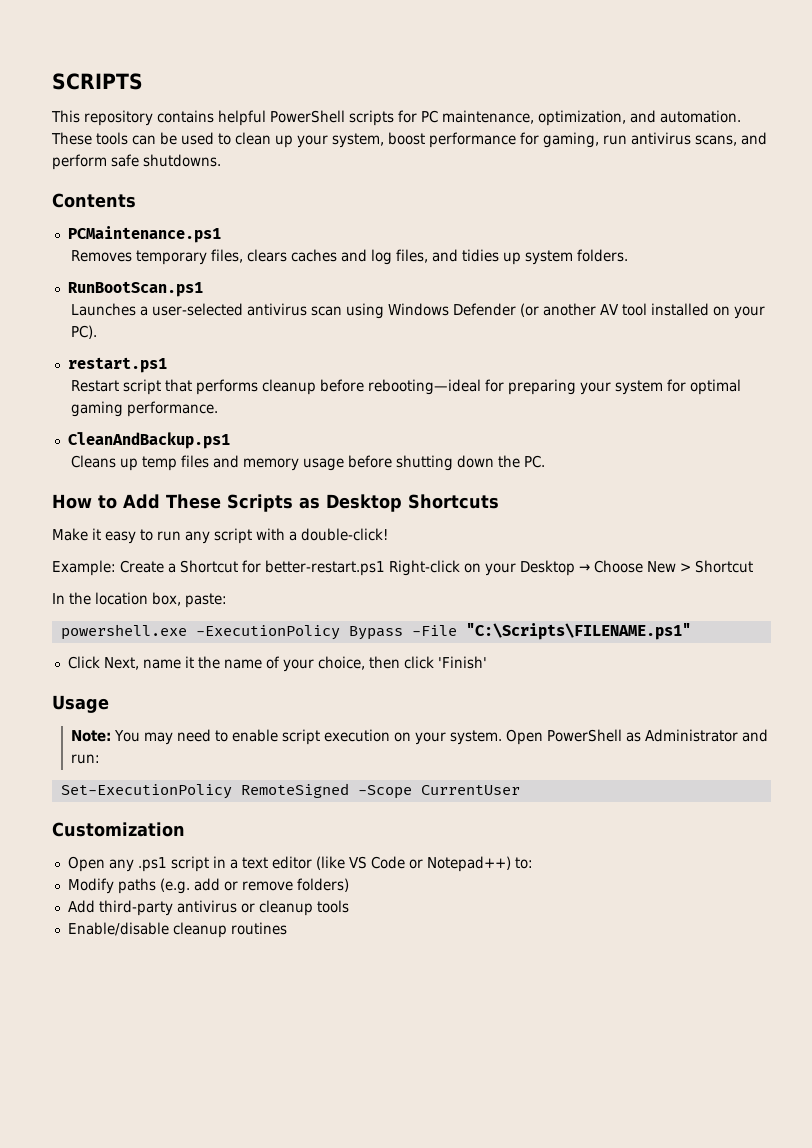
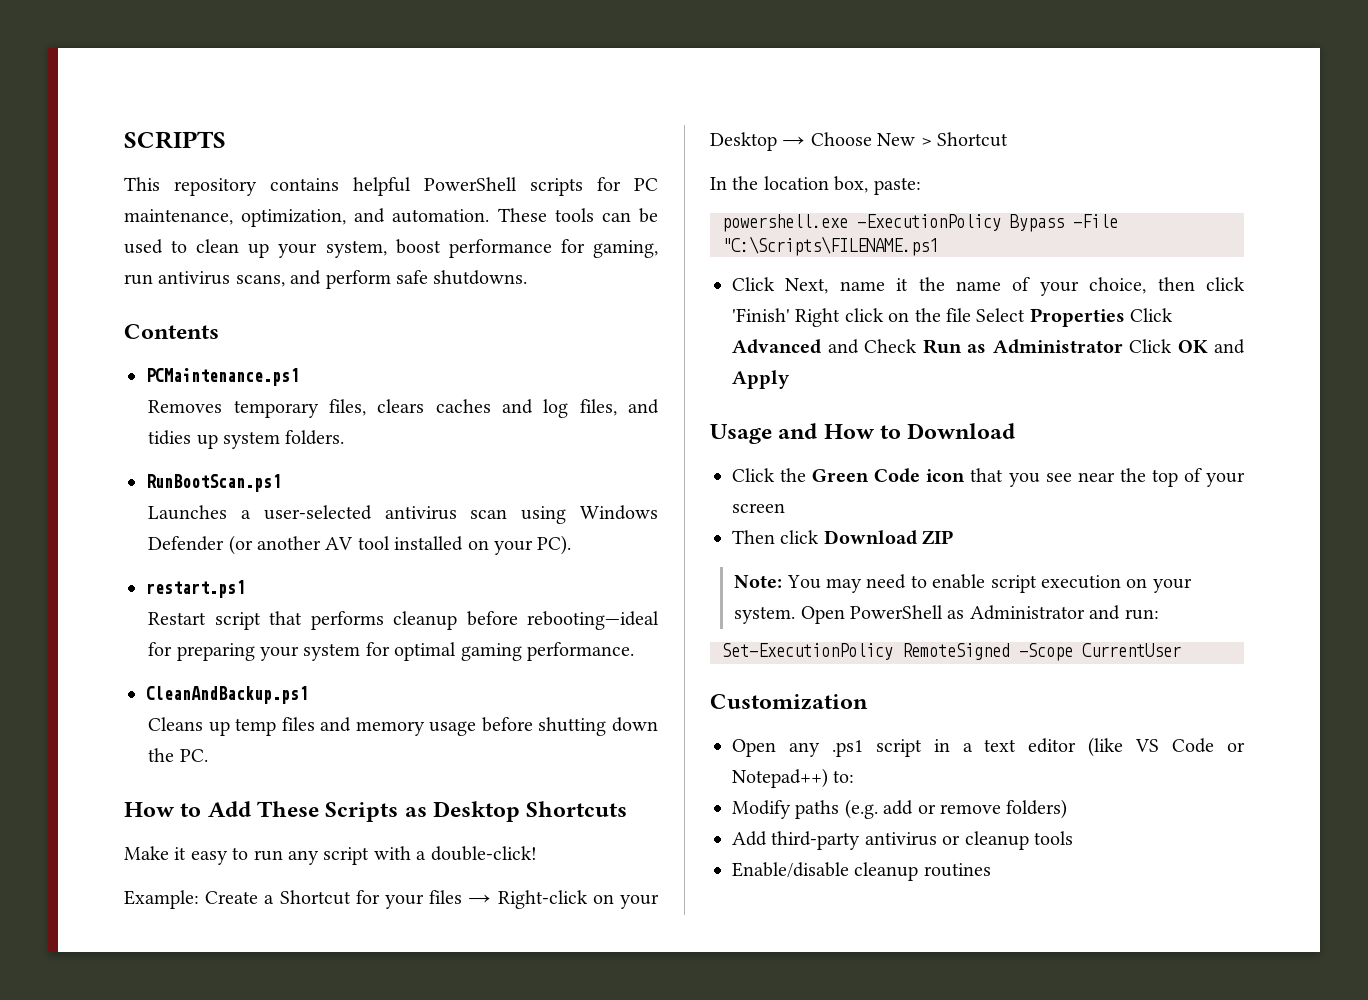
[265,560,385,576] better-restart.ps1 -> [384,890,492,909] your files →
[465,623,691,640] "C:\Scripts\FILENAME.ps1" -> [722,236,938,256] "C:\Scripts\FILENAME.ps1
[52,695,109,713] // Usage -> [795,308,1174,327] [732,339,1245,354] [732,370,790,389] [710,423,1016,444] [732,468,1245,487] [732,503,785,513] [732,530,954,545] Right click on the file Select Properties Click Advanced and Check Run as Administrator Click OK and Apply // Usage and How to Download // Click the Green Code icon that you see near the top of your screen // Then click Download ZIP

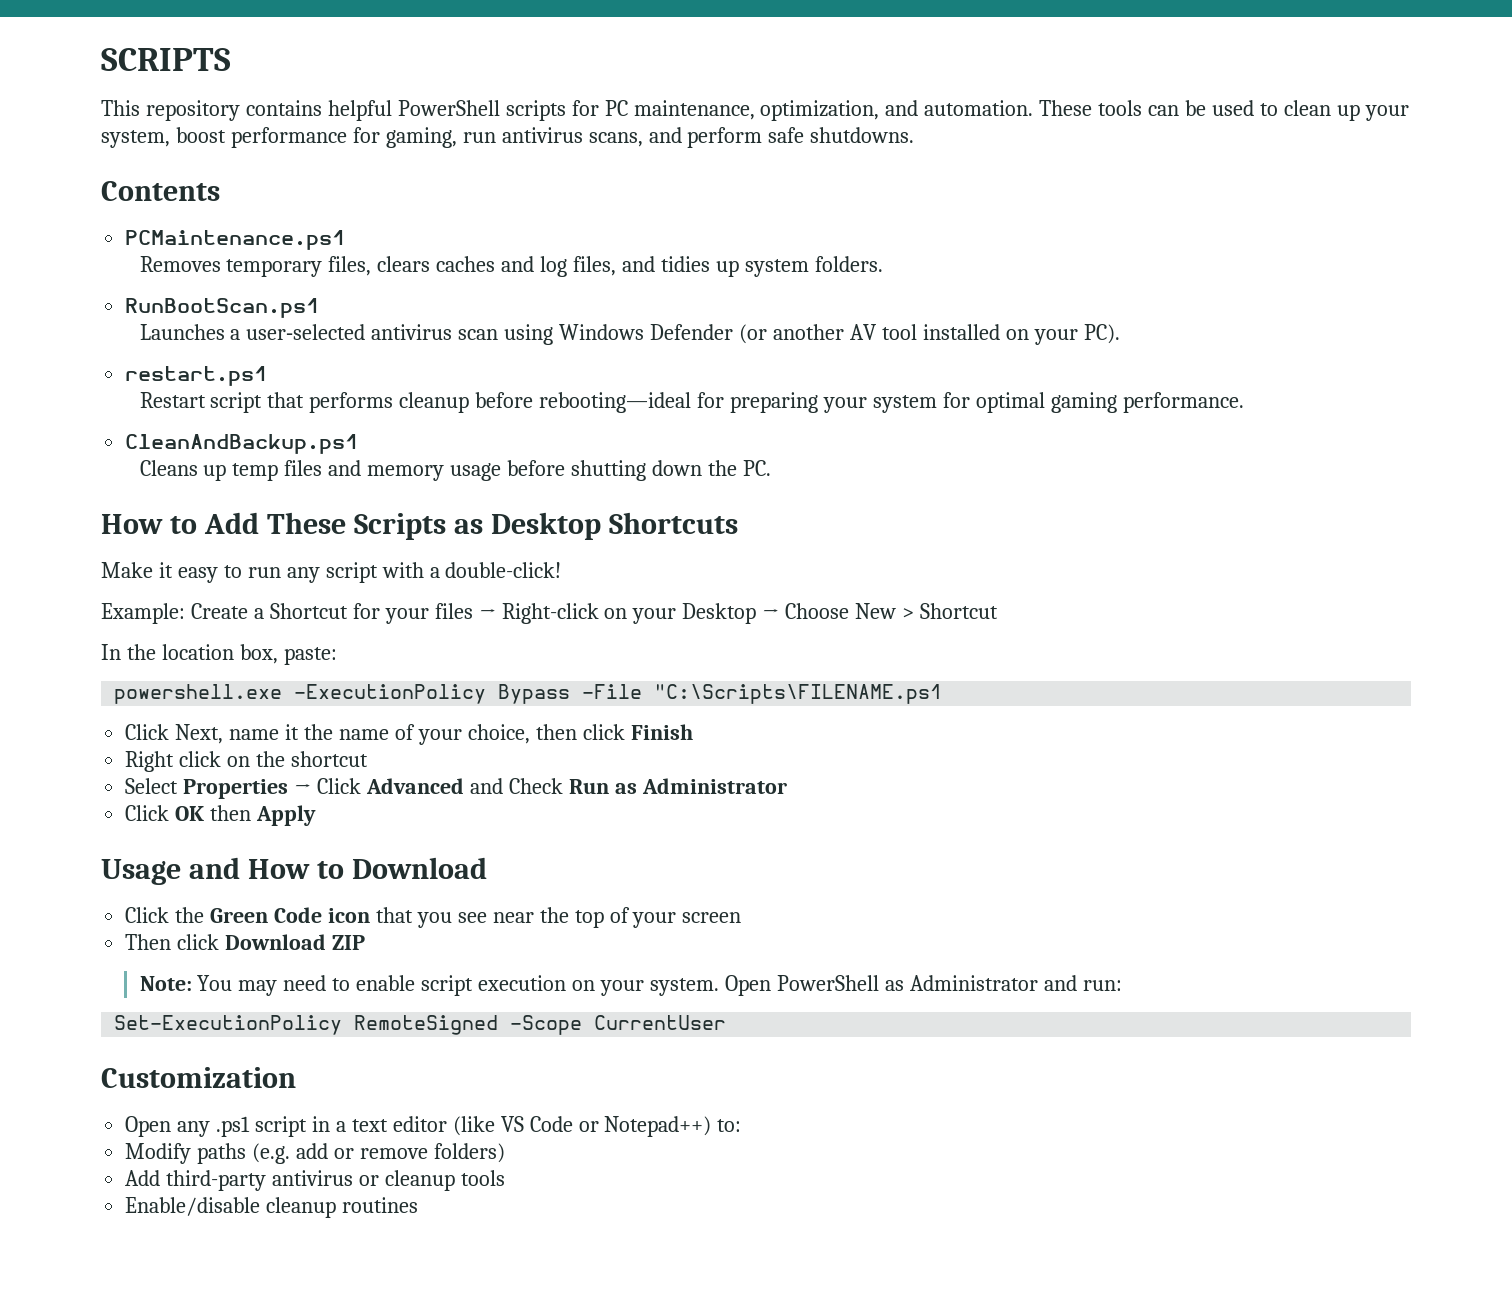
[732,308,790,322] 'Finish' -> [630,724,693,740] Finish //
[946,308,971,322] file -> [290,751,368,767] shortcut //
(1125, 317) none -> [294,783,312,794] →
(1123, 346) none -> (787, 786) //
[1214,339,1245,354] and -> [210,805,252,821] then

